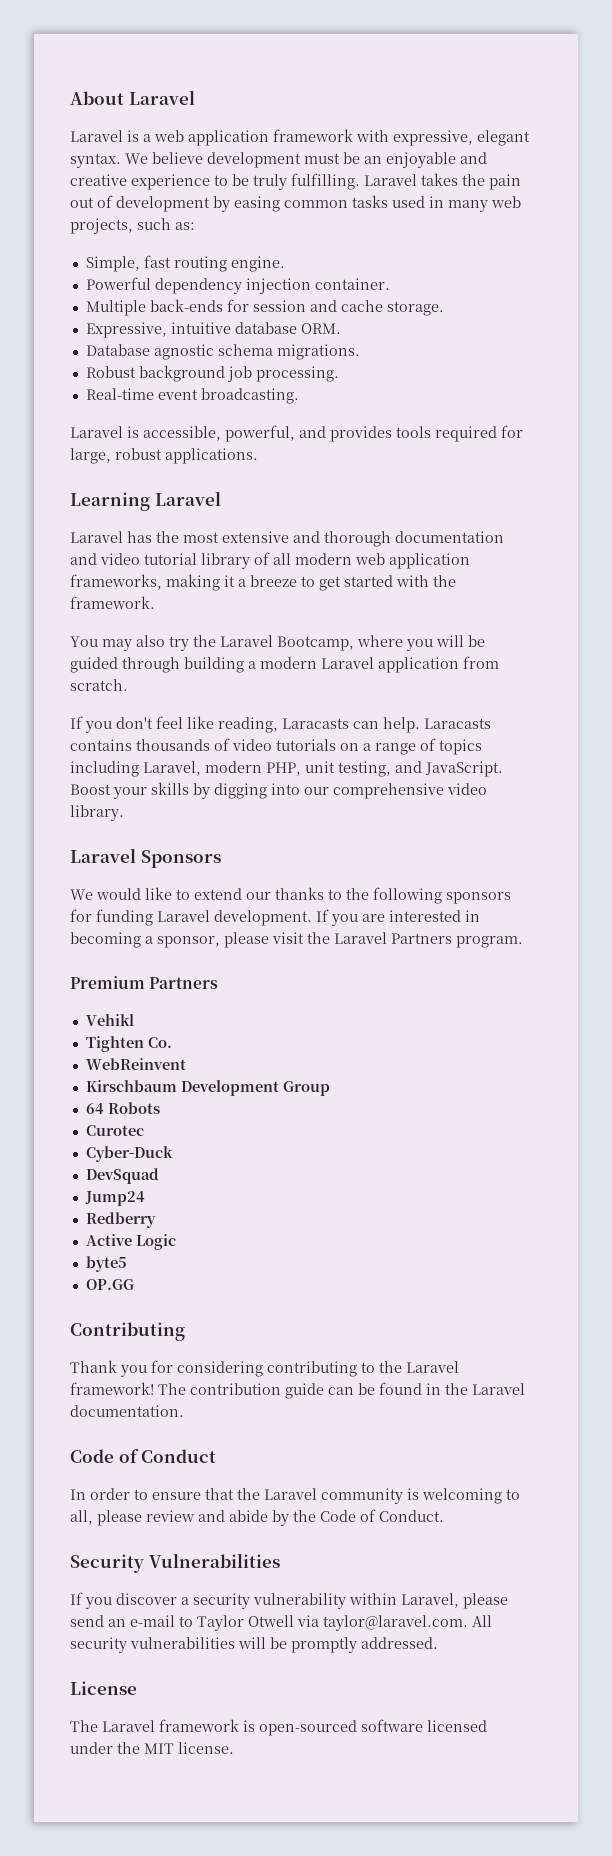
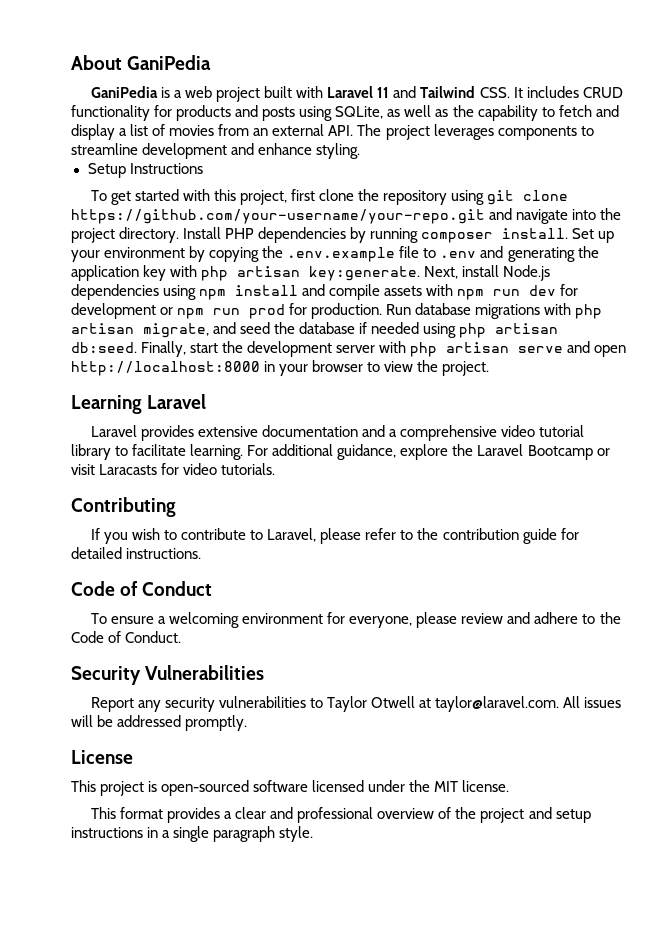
[128,90,195,105] [70,130,123,142] Laravel // Laravel -> [127,55,212,70] [90,86,158,98] GaniPedia // GaniPedia
[188,129,530,146] [70,152,487,168] [70,173,521,190] [70,195,521,212] [70,218,195,234] [85,255,285,272] [85,277,390,294] [85,299,444,316] [85,322,341,338] [85,344,360,360] [85,365,339,382] [85,388,299,404] [70,425,523,442] [70,448,258,464] [70,491,221,511] [70,531,504,547] [70,552,470,569] [70,574,456,591] [70,596,155,609] [70,635,485,651] [70,656,499,673] [70,679,128,691] [70,716,491,733] [70,738,482,755] [70,761,503,777] [70,782,487,799] [70,805,124,821] [70,848,221,868] [70,887,511,904] [70,909,480,926] [70,932,523,948] [70,976,219,989] [85,1014,134,1026] [85,1036,172,1052] [85,1058,186,1070] [85,1080,330,1096] [85,1102,160,1114] [85,1125,144,1136] [85,1146,173,1162] [85,1168,159,1184] [84,1191,145,1206] [85,1212,156,1228] [85,1234,176,1250] [85,1256,127,1272] [85,1279,134,1290] [70,1322,185,1341] [70,1360,459,1377] [70,1382,525,1399] [70,1405,184,1417] [70,1449,217,1463] [70,1488,520,1504] [70,1510,93,1525] application framework with expressive, elegant syntax. We believe development must be an enjoyable and creative experience to be truly fulfilling. Laravel takes the pain out of development by easing common tasks used in many web projects, such as: // Simple, fast routing engine. // Powerful dependency injection container. // Multiple back-ends for session and cache storage. // Expressive, intuitive database ORM. // Database agnostic schema migrations. // Robust background job processing. // Real-time event broadcasting. // Laravel is accessible, powerful, and provides tools required for large, robust applications. // Learning Laravel // Laravel has the most extensive and thorough documentation and video tutorial library of all modern web application frameworks, making it a breeze to get started with the framework. // You may also try the Laravel Bootcamp, where you will be guided through building a modern Laravel application from scratch. // If you don't feel like reading, Laracasts can help. Laracasts contains thousands of video tutorials on a range of topics including Laravel, modern PHP, unit testing, and JavaScript. Boost your skills by digging into our comprehensive video library. // Laravel Sponsors // We would like to extend our thanks to the following sponsors for funding Laravel development. If you are interested in becoming a sponsor, please visit the Laravel Partners program. // Premium Partners // Vehikl // Tighten Co. // WebReinvent // Kirschbaum Development Group // 64 Robots // Curotec // Cyber-Duck // DevSquad // Jump24 // Redberry // Active Logic // byte5 // OP.GG // Contributing // Thank you for considering contributing to the Laravel framework! The contribution guide can be found in the Laravel documentation. // Code of Conduct // In order to ensure that the Laravel community is welcoming to all, -> [216,86,623,102] [71,105,619,121] [71,124,594,140] [71,143,361,159] [87,163,203,178] [90,189,569,205] [71,208,622,224] [71,227,615,243] [71,246,599,262] [71,265,551,281] [71,284,579,300] [71,303,603,319] [71,322,559,338] [71,341,627,357] [71,360,490,376] [71,394,207,414] [90,425,585,441] [71,444,610,460] [71,463,276,475] [71,497,176,517] [90,528,579,544] [71,547,202,559] [71,581,213,596] [90,612,413,628] project built with Laravel 11 and Tailwind CSS. It includes CRUD functionality for products and posts using SQLite, as well as the capability to fetch and display a list of movies from an external API. The project leverages components to streamline development and enhance styling. // Setup Instructions // To get started with this project, first clone the repository using git clone https://github.com/your-username/your-repo.git and navigate into the project directory. Install PHP dependencies by running composer install. Set up your environment by copying the .env.example file to .env and generating the application key with php artisan key:generate. Next, install Node.js dependencies using npm install and compile assets with npm run dev for development or npm run prod for production. Run database migrations with php artisan migrate, and seed the database if needed using php artisan db:seed. Finally, start the development server with php artisan serve and open http://localhost:8000 in your browser to view the project. // Learning Laravel // Laravel provides extensive documentation and a comprehensive video tutorial library to facilitate learning. For additional guidance, explore the Laravel Bootcamp or visit Laracasts for video tutorials. // Contributing // If you wish to contribute to Laravel, please refer to the contribution guide for detailed instructions. // Code of Conduct // To ensure a welcoming environment for everyone,
[229,1510,289,1526] abide by -> [534,612,596,624] adhere to
[70,1592,508,1609] [70,1615,175,1627] If you discover a security vulnerability within Laravel, please send an e-mail -> [90,696,307,712] Report any security vulnerabilities
[297,1615,319,1627] via -> [419,698,432,708] at
[70,1637,438,1653] [70,1681,137,1695] [70,1719,239,1732] security vulnerabilities will be promptly addressed. // License // The Laravel framework -> [584,697,622,708] [71,715,248,731] [71,750,133,764] [71,780,145,796] issues will be addressed promptly. // License // This project
(234, 1748) none -> [90,807,591,823] [71,826,314,842] // This format provides a clear and professional overview of the project and setup instructions in a single paragraph style.

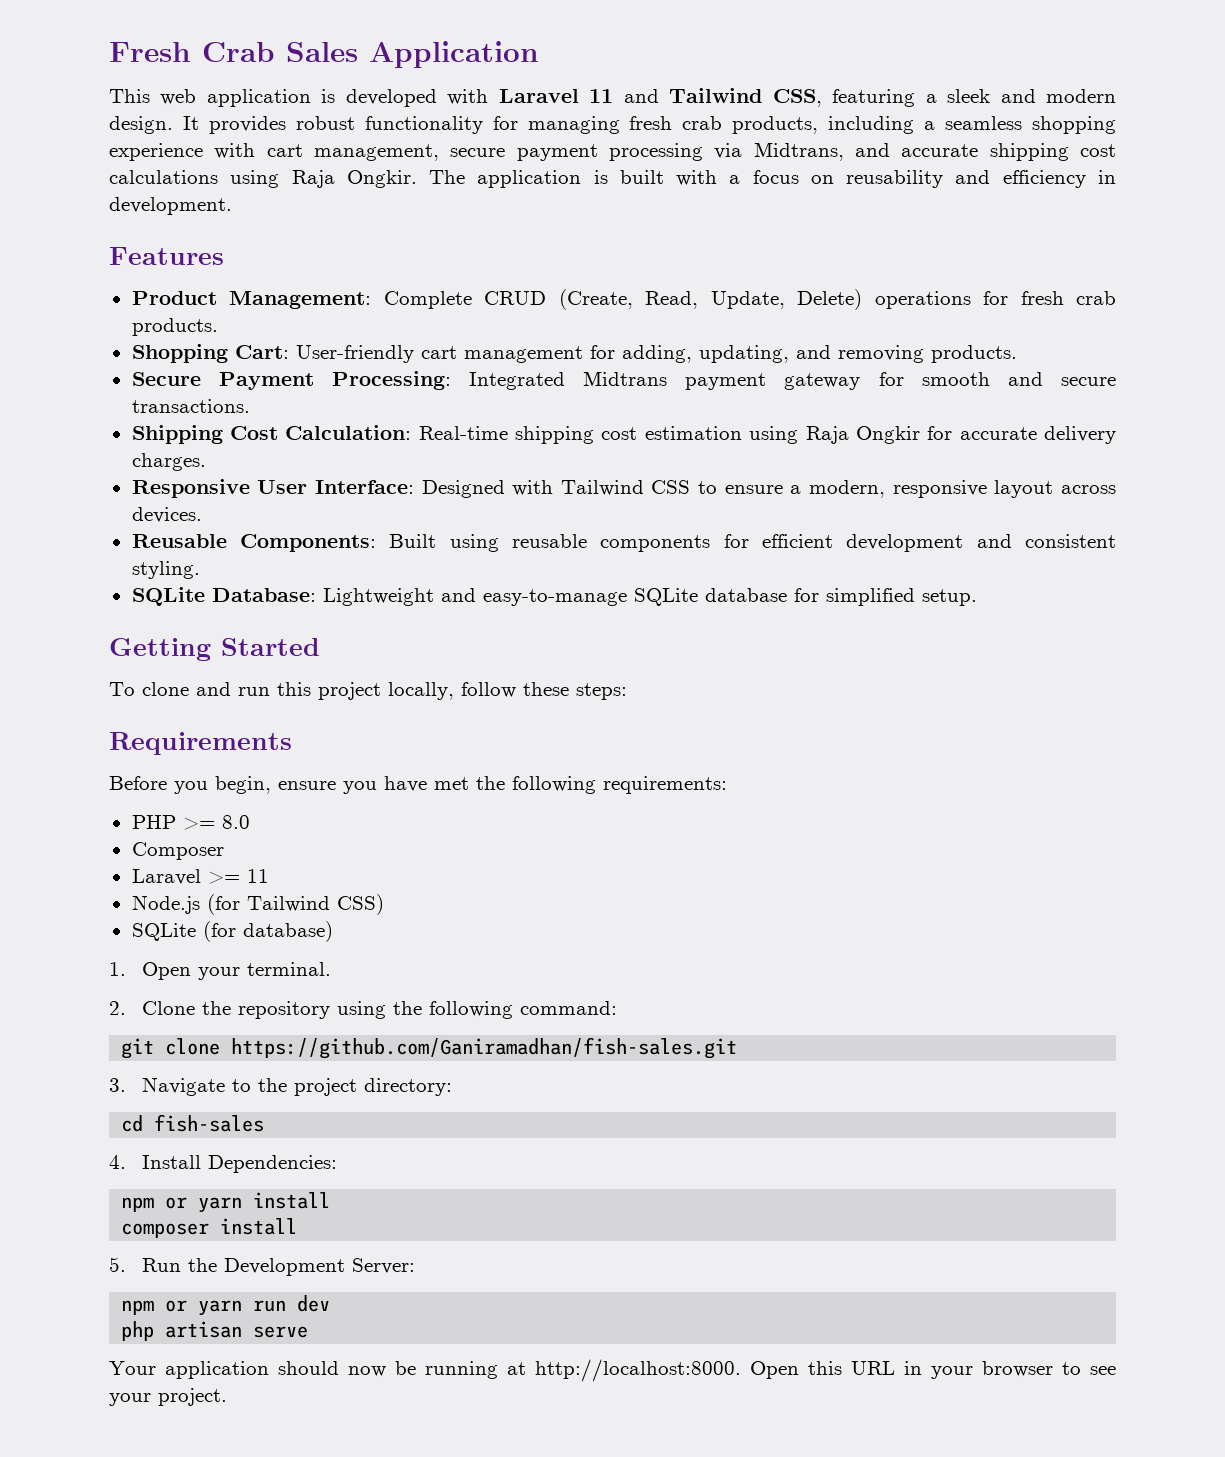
[71,55,212,70] [90,86,293,102] About GaniPedia // GaniPedia is a web project built -> [109,41,539,68] [109,89,437,107] Fresh Crab Sales Application // This web application is developed
[479,86,623,98] [71,105,619,121] [71,124,594,140] [71,143,138,155] CSS. It includes CRUD functionality for products and posts using SQLite, as well as the capability to fetch and display a list of movies from an external API. The project leverages components to streamline -> [772,89,1116,107] [109,116,1116,134] [109,142,1117,161] [109,170,1116,188] [109,197,232,215] [109,247,224,265] [131,289,1116,310] [131,318,218,336] [131,344,1017,363] [131,371,1116,390] [131,399,250,413] [131,425,1117,444] [131,453,206,471] [131,479,1116,498] [131,507,202,523] [131,534,833,552] CSS, featuring a sleek and modern design. It provides robust functionality for managing fresh crab products, including a seamless shopping experience with cart management, secure payment processing via Midtrans, and accurate shipping cost calculations using Raja Ongkir. The application is built with a focus on reusability and efficiency in development. // Features // Product Management: Complete CRUD (Create, Read, Update, Delete) operations for fresh crab products. // Shopping Cart: User-friendly cart management for adding, updating, and removing products. // Secure Payment Processing: Integrated Midtrans payment gateway for smooth and secure transactions. // Shipping Cost Calculation: Real-time shipping cost estimation using Raja Ongkir for accurate delivery charges. // Responsive User Interface: Designed with Tailwind CSS to ensure a modern, responsive layout across devices. // Reusable Components: Built using reusable components for efficient
[258,143,313,155] enhance -> [1025,534,1117,548] consistent
[87,163,203,178] [90,189,569,205] [71,208,622,224] [71,227,615,243] [71,246,599,262] [71,265,551,281] [71,284,579,300] [71,303,603,319] [71,322,559,338] [71,341,627,357] [71,361,260,376] Setup Instructions // To get started with this project, first clone the repository using git clone https://github.com/your-username/your-repo.git and navigate into the project directory. Install PHP dependencies by running composer install. Set up your environment by copying the .env.example file to .env and generating the application key with php artisan key:generate. Next, install Node.js dependencies using npm install and compile assets with npm run dev for development or npm run prod for production. Run database migrations with php artisan migrate, and seed the database if needed using php artisan db:seed. Finally, start the development server with php artisan serve and open http://localhost:8000 -> [131,587,977,606] [109,638,320,661] [109,682,627,700] [109,732,292,755] [109,776,727,794] [131,815,250,830] [131,842,224,860] [131,869,269,885] [131,894,384,915] [131,921,333,942] [109,962,332,980] [109,1001,618,1019] [121,1037,738,1059] [109,1077,453,1096] [121,1114,265,1132] [109,1155,338,1173] [121,1192,331,1213] [121,1218,298,1238] [109,1257,416,1276] [121,1295,331,1316] [121,1321,309,1341] [109,1359,895,1382] SQLite Database: Lightweight and easy-to-manage SQLite database for simplified setup. // Getting Started // To clone and run this project locally, follow these steps: // Requirements // Before you begin, ensure you have met the following requirements: // PHP >= 8.0 // Composer // Laravel >= 11 // Node.js (for Tailwind CSS) // SQLite (for database) // 1. Open your terminal. // 2. Clone the repository using the following command: // git clone https://github.com/Ganiramadhan/fish-sales.git // 3. Navigate to the project directory: // cd fish-sales // 4. Install Dependencies: // npm or yarn install // composer install // 5. Run the Development Server: // npm or yarn run dev // php artisan serve // Your application should now be running at http://localhost:8000. Open this URL
[384,360,439,372] view the -> [1090,1366,1116,1375] [109,1393,151,1406] see your
[71,394,207,414] [90,425,585,441] [71,444,610,460] [71,463,276,475] [71,497,176,517] [90,528,579,544] [71,547,202,559] [71,581,213,596] [90,612,621,628] [71,631,182,643] [71,665,265,685] [90,696,622,712] [71,715,248,731] [71,750,133,764] [71,780,510,796] [90,807,591,823] [71,826,314,842] // Learning Laravel // Laravel provides extensive documentation and a comprehensive video tutorial library to facilitate learning. For additional guidance, explore the Laravel Bootcamp or visit Laracasts for video tutorials. // Contributing // If you wish to contribute to Laravel, please refer to the contribution guide for detailed instructions. // Code of Conduct // To ensure a welcoming environment for everyone, please review and adhere to the Code of Conduct. // Security Vulnerabilities // Report any security vulnerabilities to Taylor Otwell at taylor@laravel.com. All issues will be addressed promptly. // License // This project is open-sourced software licensed under the MIT license. // This format provides a clear and professional overview of the project and setup instructions in a single paragraph style. -> (227, 1397) none

